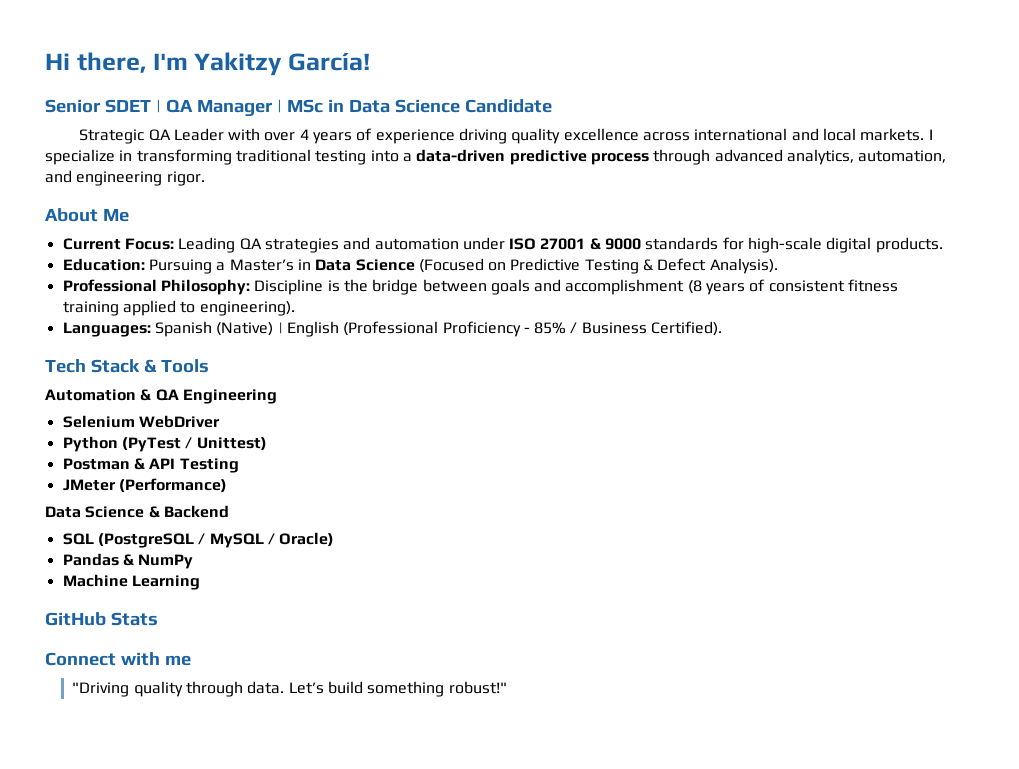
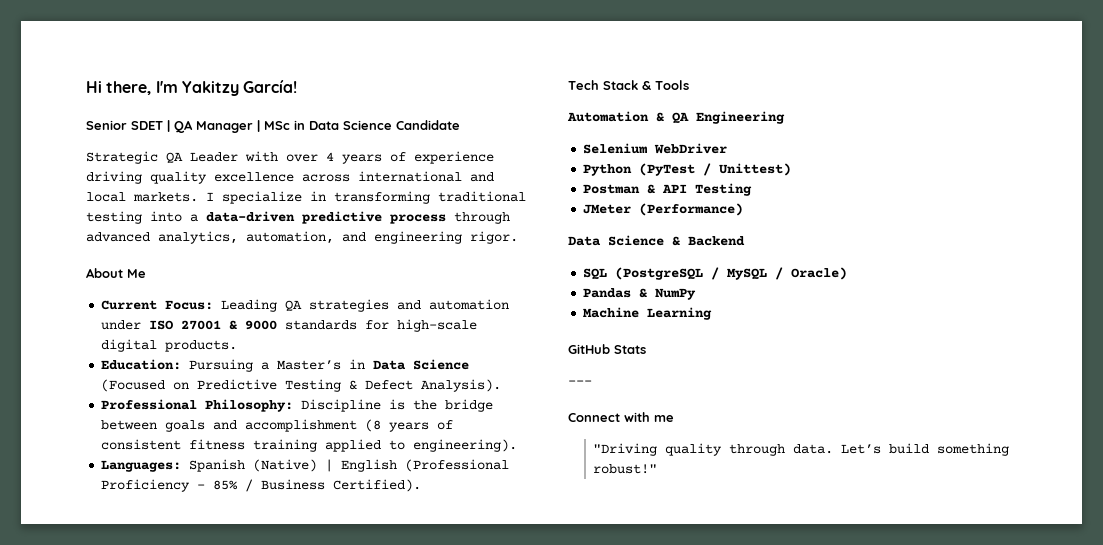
(158, 619) none -> [568,380,592,385] // ---

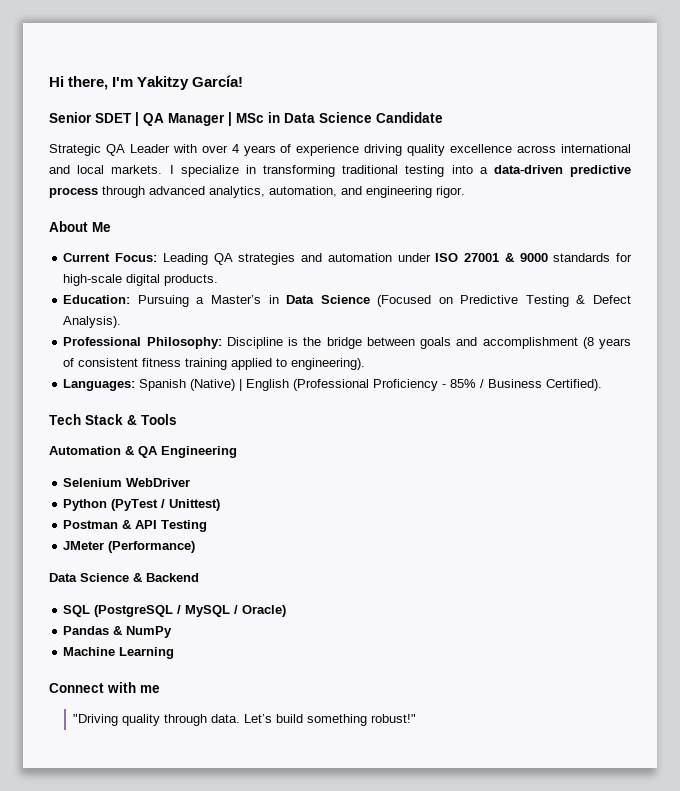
[568,344,646,354] [568,380,592,385] // GitHub Stats // --- -> (175, 653) none

